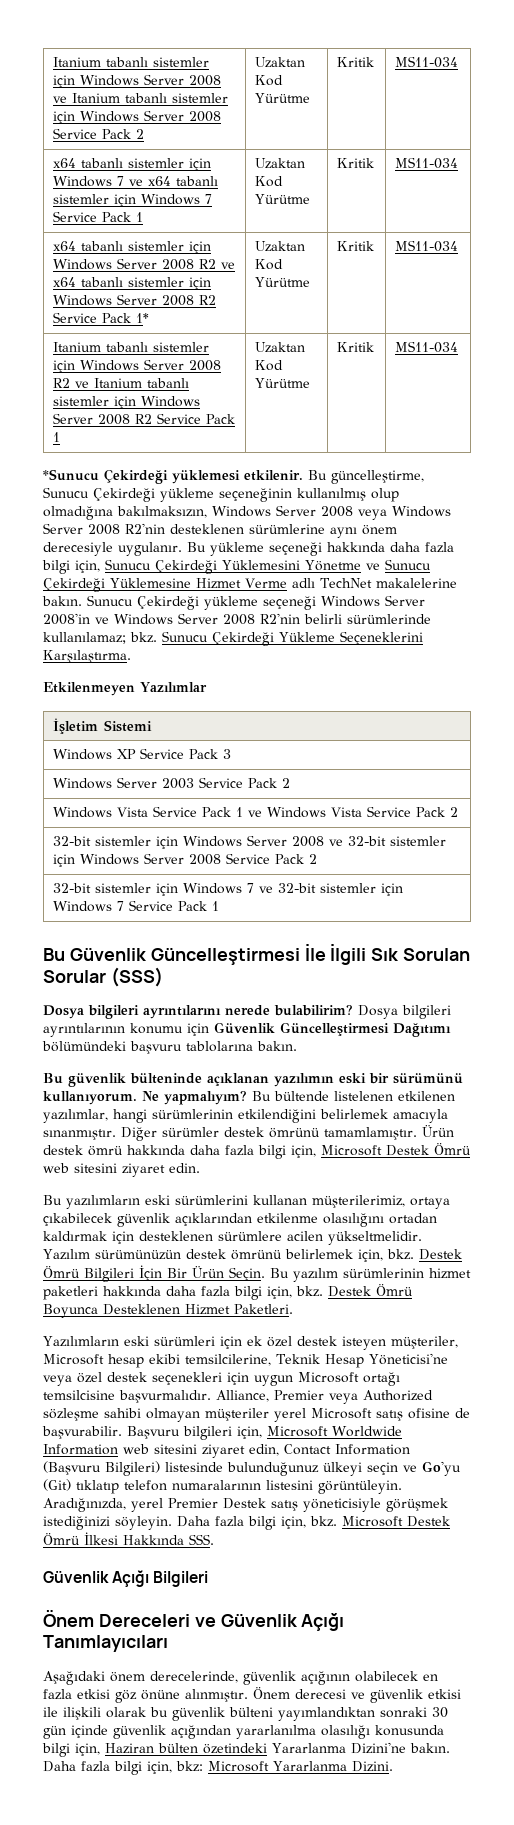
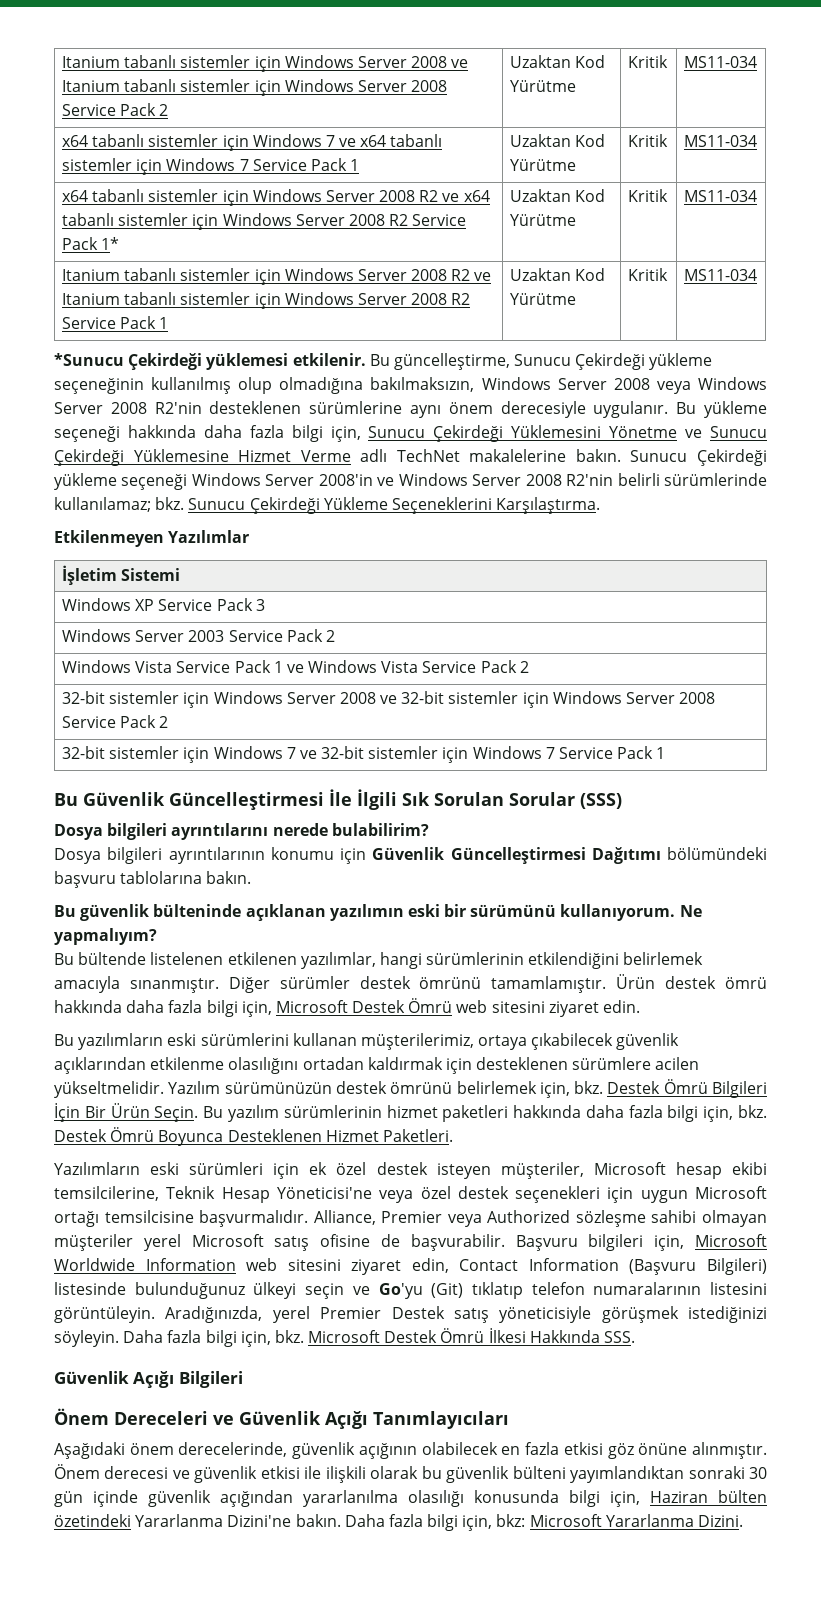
(353, 1010) none -> (429, 829) //
(247, 1098) none -> (157, 936) //

